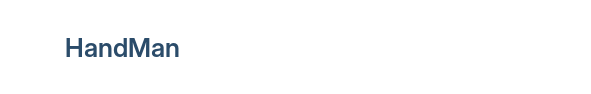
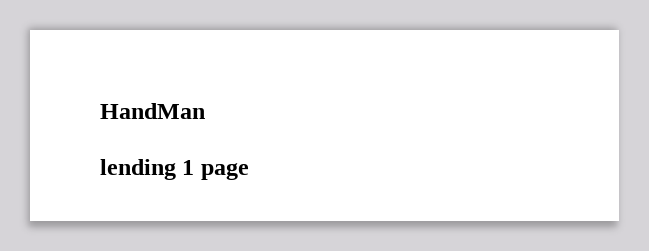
(180, 47) none -> [100,159,249,180] // lending 1 page

